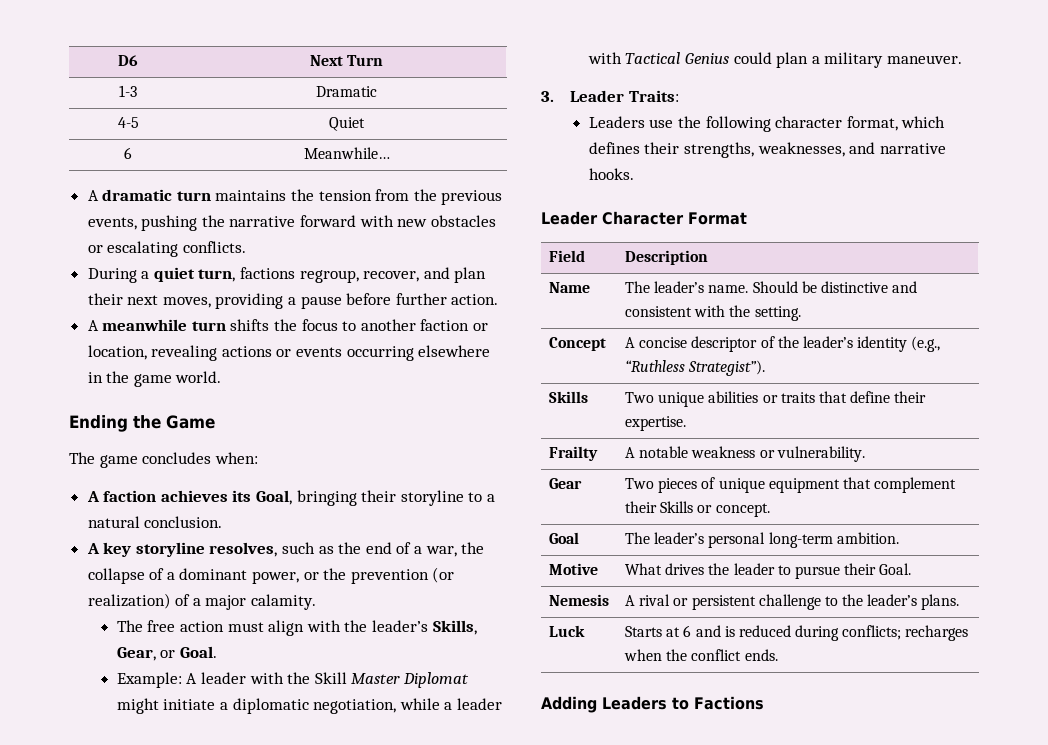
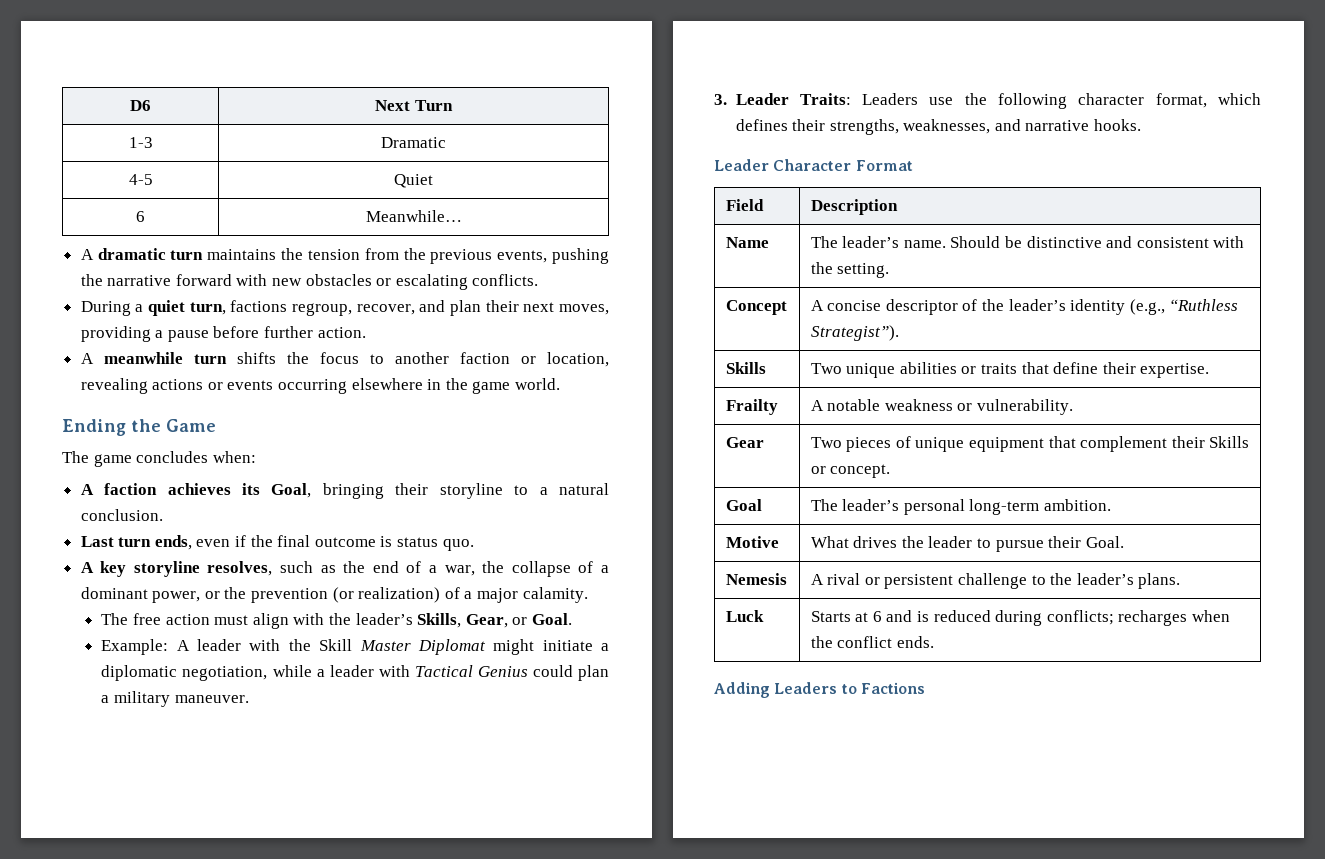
(223, 522) none -> [80,535,474,551] // Last turn ends, even if the final outcome is status quo.
(679, 96) // -> (851, 99) none

